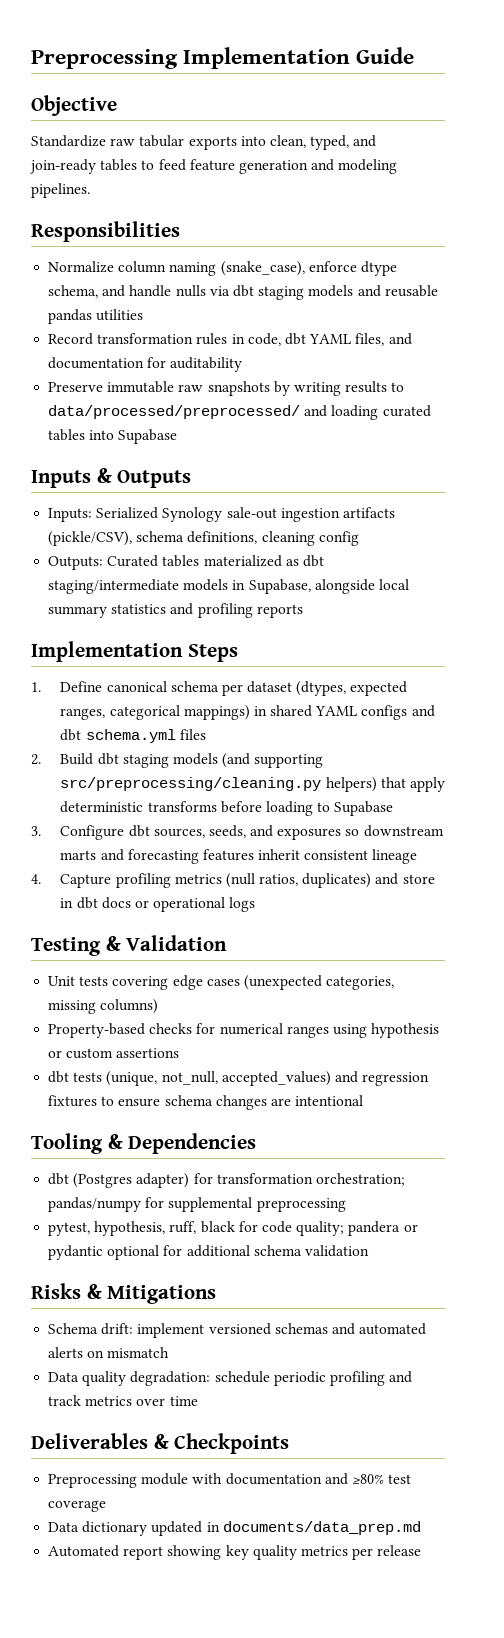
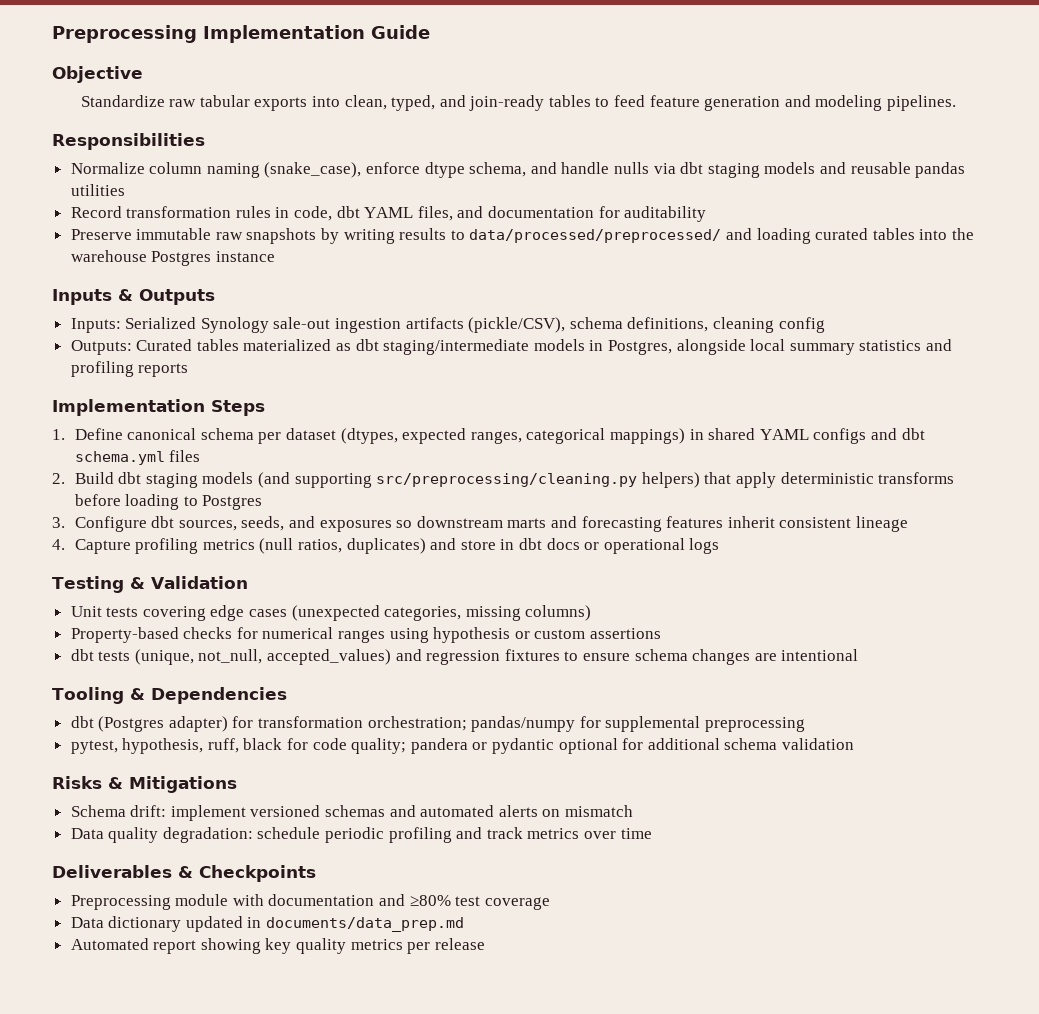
[118,429,178,444] Supabase -> [951,228,974,240] [70,250,275,266] the warehouse Postgres instance
[248,579,311,594] Supabase, -> [608,340,673,355] Postgres,
[334,801,394,816] Supabase -> [202,495,263,510] Postgres

